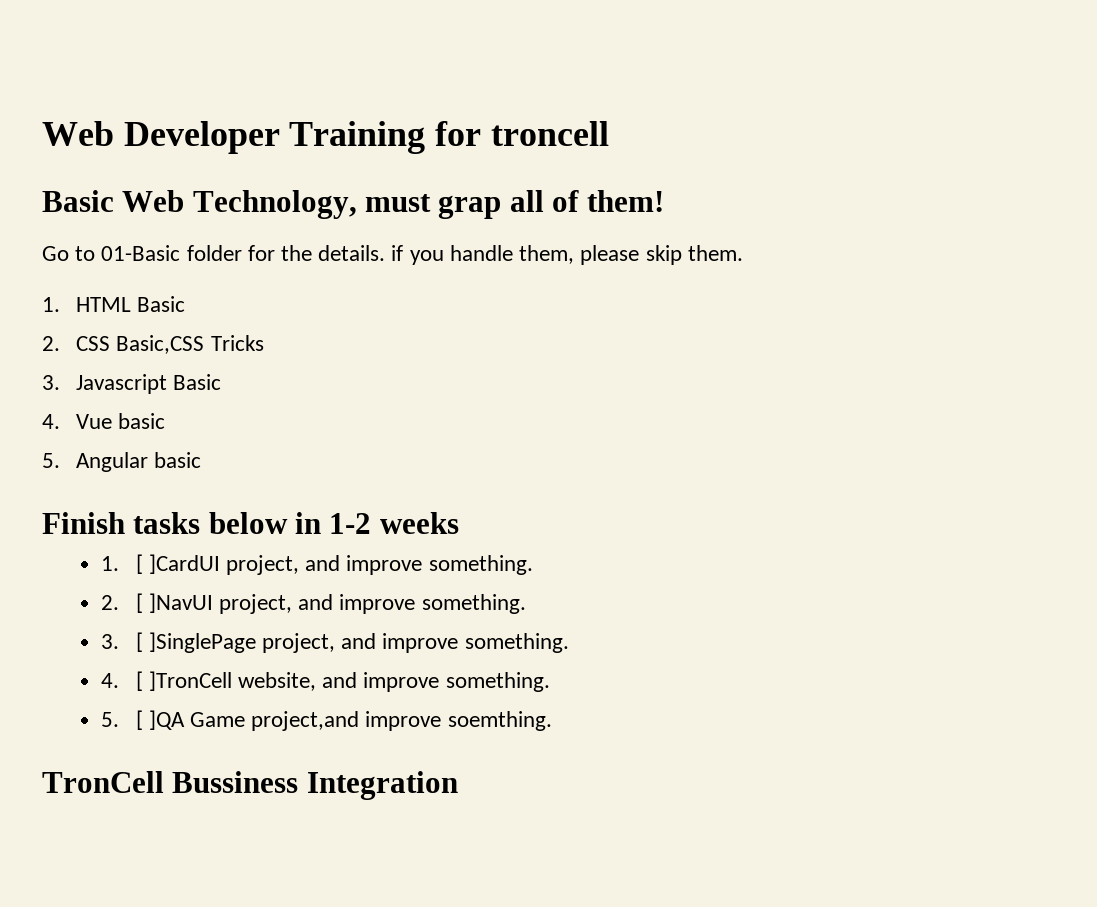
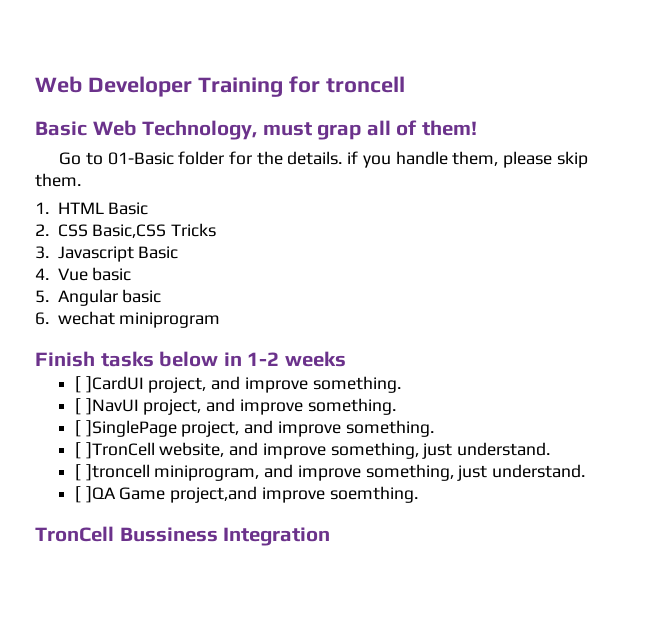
(202, 460) none -> [35,311,221,328] // 6. wechat miniprogram
[101,556,120,571] 1. -> (346, 359) none
[101,595,120,610] 2. -> (401, 384) none
[101,634,120,649] 3. -> (396, 406) none
[101,673,120,688] 4. -> (434, 428) none
[445,672,550,692] [101,712,120,727] something. // 5. -> [330,442,550,459] [74,464,585,481] something, just understand. // [ ]troncell miniprogram, and improve something, just understand. //

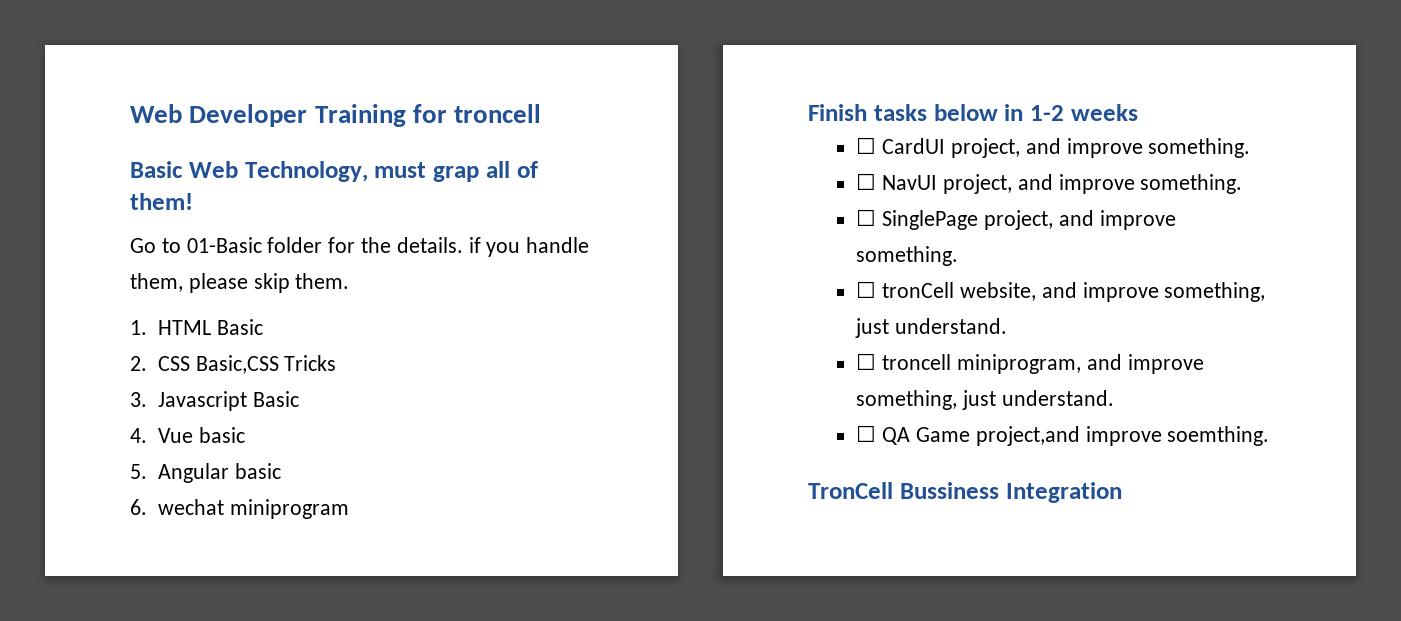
[74,376,401,393] [74,398,396,415] [74,420,434,437] [74,442,155,459] [ ]CardUI project, and improve something. // [ ]NavUI project, and improve something. // [ ]SinglePage project, and improve something. // [ ]TronCell -> [856,137,1251,158] [856,173,1243,194] [856,209,1176,230] [856,246,959,266] [856,281,955,298] ☐ CardUI project, and improve something. // ☐ NavUI project, and improve something. // ☐ SinglePage project, and improve something. // ☐ tronCell
[74,464,150,481] [ ]troncell -> [856,353,952,370] ☐ troncell
[74,486,116,503] [ ]QA -> [856,425,911,445] ☐ QA

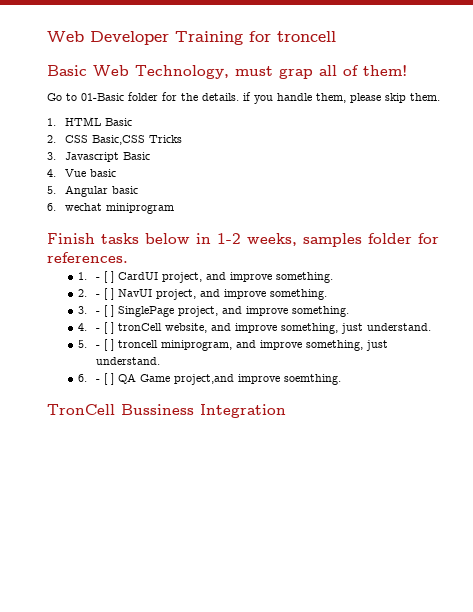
[1070,104,1138,121] [856,137,877,154] weeks // ☐ -> [247,233,439,247] [47,252,128,263] [77,271,115,283] weeks, samples folder for references. // 1. - [ ]
[856,173,877,190] ☐ -> [77,288,115,300] 2. - [ ]
[856,209,877,226] ☐ -> [77,305,115,317] 3. - [ ]
[856,281,877,298] ☐ -> [77,322,115,334] 4. - [ ]
[856,353,877,370] ☐ -> [77,339,115,351] 5. - [ ]
[856,425,877,442] ☐ -> [77,373,115,385] 6. - [ ]

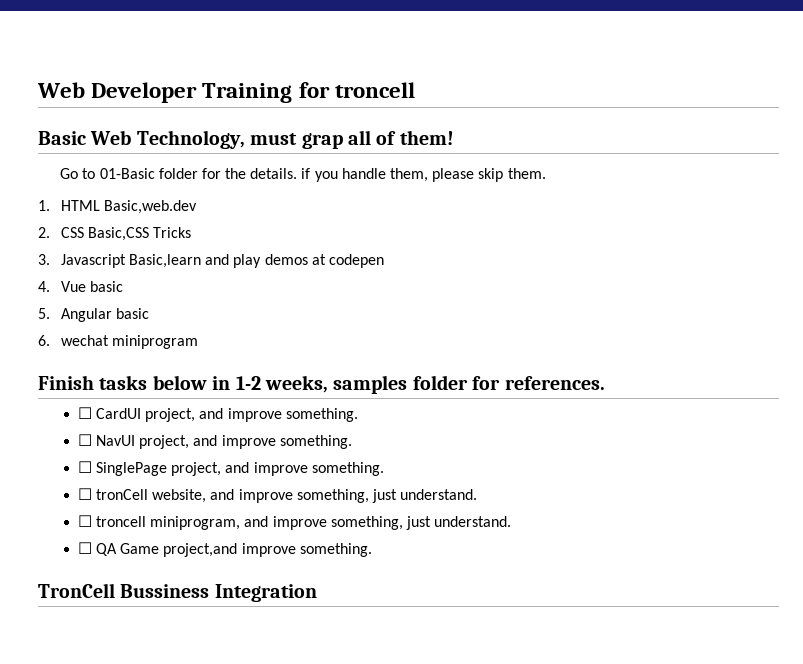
[105,118,133,126] Basic -> [104,200,198,214] Basic,web.dev
[123,152,151,160] Basic -> [129,254,384,268] Basic,learn and play demos at codepen
[77,271,115,283] 1. - [ ] -> [77,407,92,419] ☐
[77,288,115,300] 2. - [ ] -> [77,434,92,446] ☐
[77,305,115,317] 3. - [ ] -> [77,461,92,473] ☐
[77,322,115,334] 4. - [ ] -> [77,488,92,500] ☐
[77,339,115,351] 5. - [ ] -> [77,515,92,527] ☐
[77,373,115,385] 6. - [ ] -> [77,542,92,554] ☐
[284,374,342,385] soemthing. -> [299,543,372,557] something.

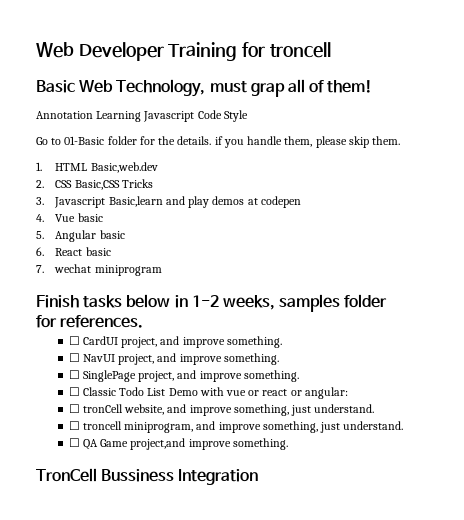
(454, 137) none -> [36,110,248,122] // Annotation Learning Javascript Code Style
(50, 340) none -> [55,247,111,256] [36,265,44,273] React basic // 7.
(384, 469) none -> [68,387,348,399] // ☐ Classic Todo List Demo with vue or react or angular:

